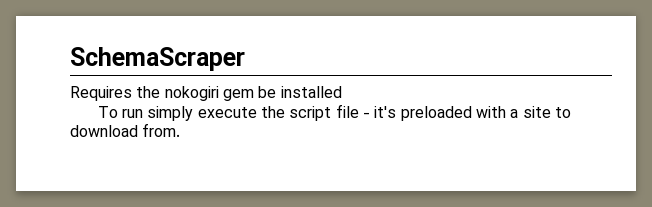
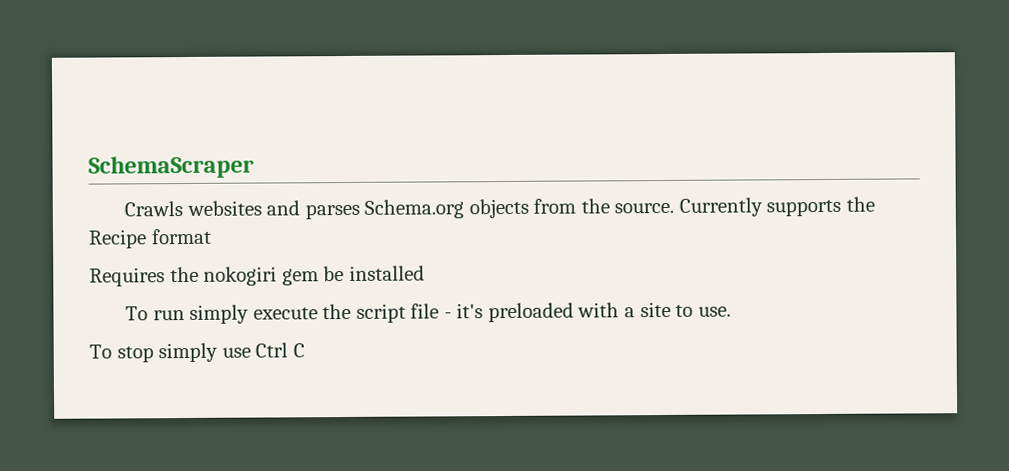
(245, 59) none -> [124,196,875,220] [88,228,212,249] // Crawls websites and parses Schema.org objects from the source. Currently supports the Recipe format
[70,123,181,137] download from. -> [697,306,731,317] [89,342,305,363] use. // To stop simply use Ctrl C

